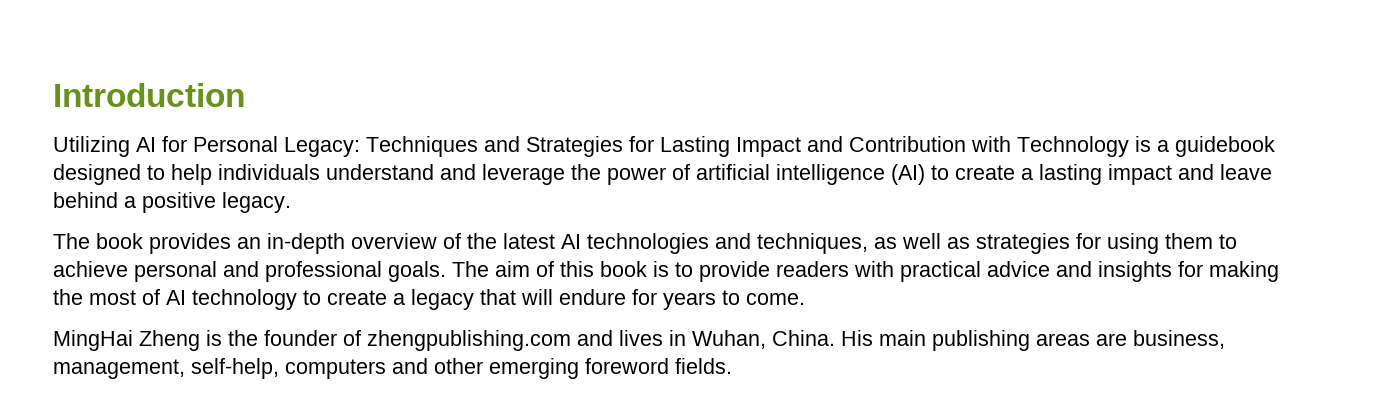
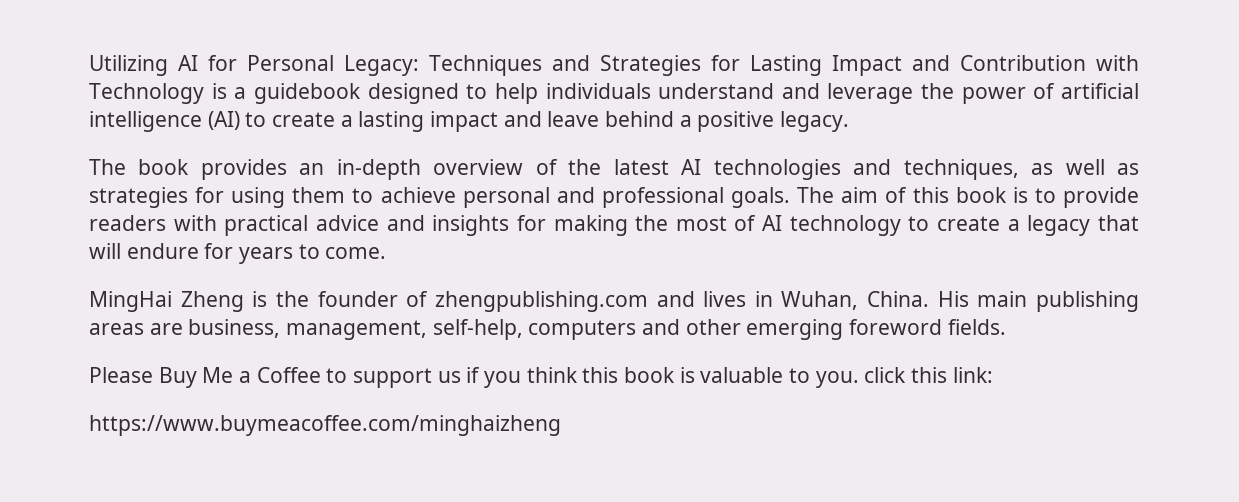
[53,83,245,107] Introduction // -> (89, 65) none
(732, 366) none -> [89,367,993,388] [89,415,561,436] // Please Buy Me a Coffee to support us if you think this book is valuable to you. click this link: // https://www.buymeacoffee.com/minghaizheng

